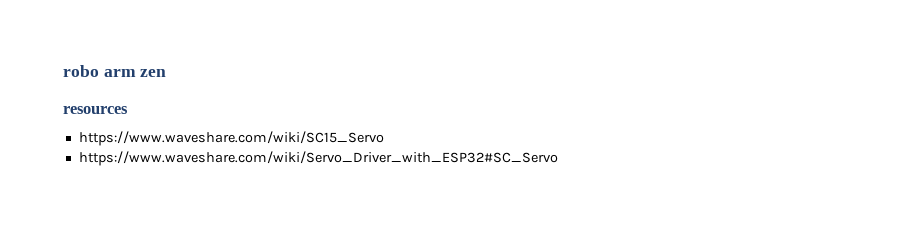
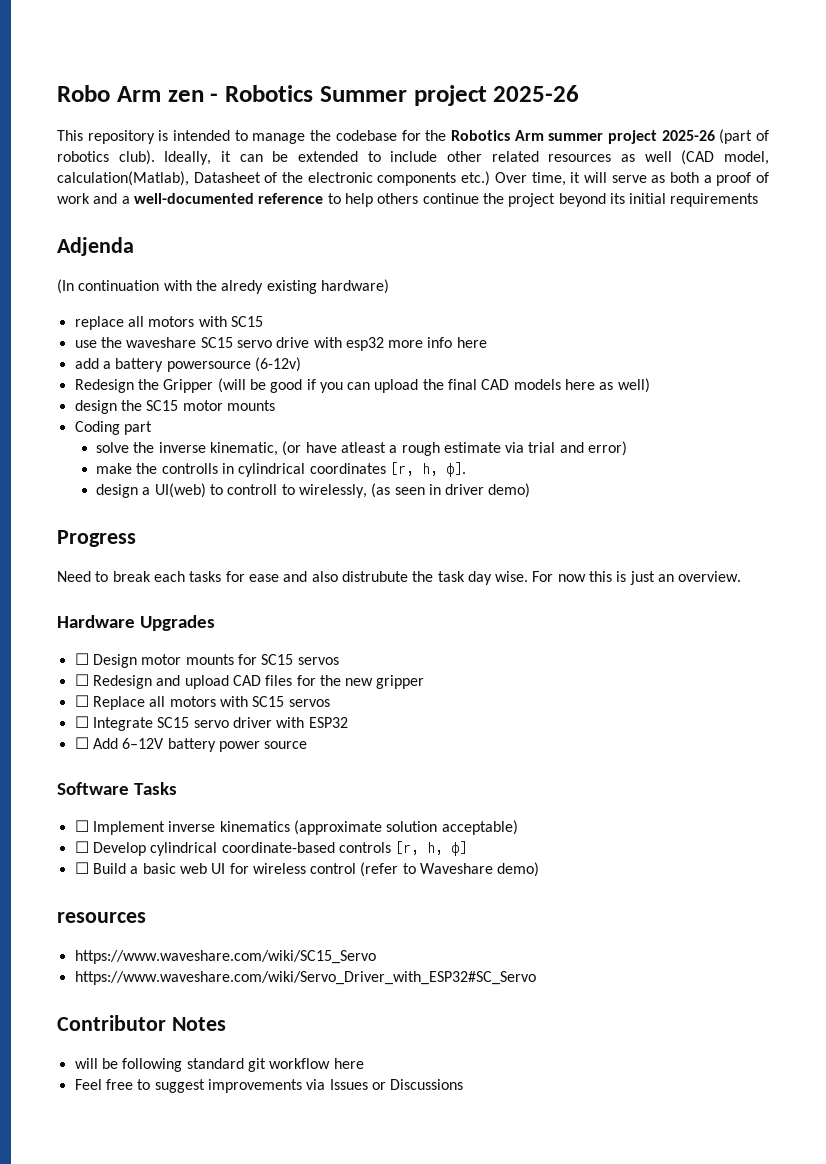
[63,65,136,77] robo arm -> [57,85,161,102] Robo Arm
[63,106,128,114] [78,131,384,146] [78,151,558,166] // resources // https://www.waveshare.com/wiki/SC15_Servo // https://www.waveshare.com/wiki/Servo_Driver_with_ESP32#SC_Servo -> [210,85,580,106] [57,129,769,144] [57,150,769,165] [57,171,769,186] [57,193,759,207] [57,237,134,256] [57,279,389,294] [74,316,263,330] [74,337,487,351] [74,357,301,372] [74,378,650,393] [74,400,275,414] [74,421,152,435] [95,441,628,456] [95,462,466,477] [95,483,531,498] [57,530,136,547] [57,571,742,585] [57,615,215,631] [74,653,339,668] [74,674,425,689] [74,695,330,710] [74,716,348,731] [74,737,308,752] [57,782,177,795] [74,820,518,835] [74,841,468,856] [74,862,540,877] [57,912,146,923] [74,950,376,964] [74,971,536,985] [57,1015,226,1031] [74,1058,364,1072] [74,1079,464,1093] - Robotics Summer project 2025-26 // This repository is intended to manage the codebase for the Robotics Arm summer project 2025-26 (part of robotics club). Ideally, it can be extended to include other related resources as well (CAD model, calculation(Matlab), Datasheet of the electronic components etc.) Over time, it will serve as both a proof of work and a well-documented reference to help others continue the project beyond its initial requirements // Adjenda // (In continuation with the alredy existing hardware) // replace all motors with SC15 // use the waveshare SC15 servo drive with esp32 more info here // add a battery powersource (6-12v) // Redesign the Gripper (will be good if you can upload the final CAD models here as well) // design the SC15 motor mounts // Coding part // solve the inverse kinematic, (or have atleast a rough estimate via trial and error) // make the controlls in cylindrical coordinates [r, h, φ]. // design a UI(web) to controll to wirelessly, (as seen in driver demo) // Progress // Need to break each tasks for ease and also distrubute the task day wise. For now this is just an overview. // Hardware Upgrades // ☐ Design motor mounts for SC15 servos // ☐ Redesign and upload CAD files for the new gripper // ☐ Replace all motors with SC15 servos // ☐ Integrate SC15 servo driver with ESP32 // ☐ Add 6–12V battery power source // Software Tasks // ☐ Implement inverse kinematics (approximate solution acceptable) // ☐ Develop cylindrical coordinate-based controls [r, h, φ] // ☐ Build a basic web UI for wireless control (refer to Waveshare demo) // resources // https://www.waveshare.com/wiki/SC15_Servo // https://www.waveshare.com/wiki/Servo_Driver_with_ESP32#SC_Servo // Contributor Notes // will be following standard git workflow here // Feel free to suggest improvements via Issues or Discussions

